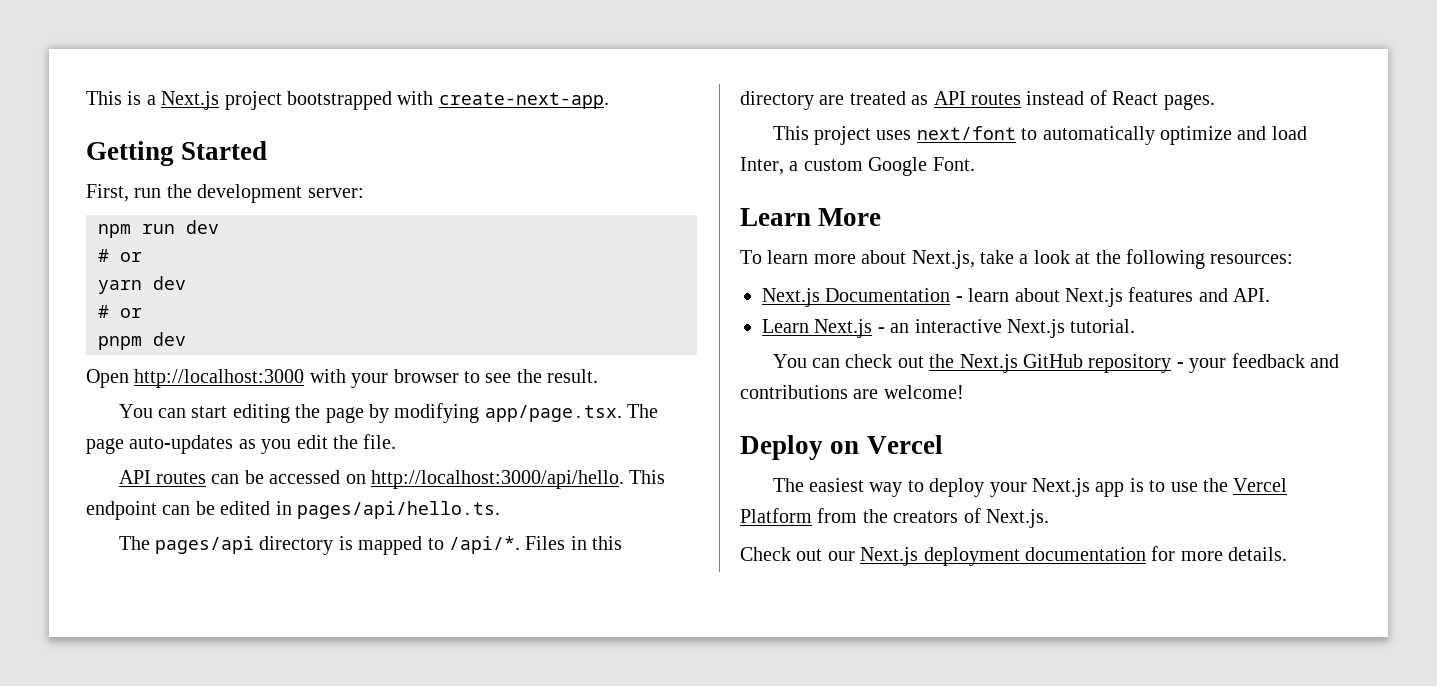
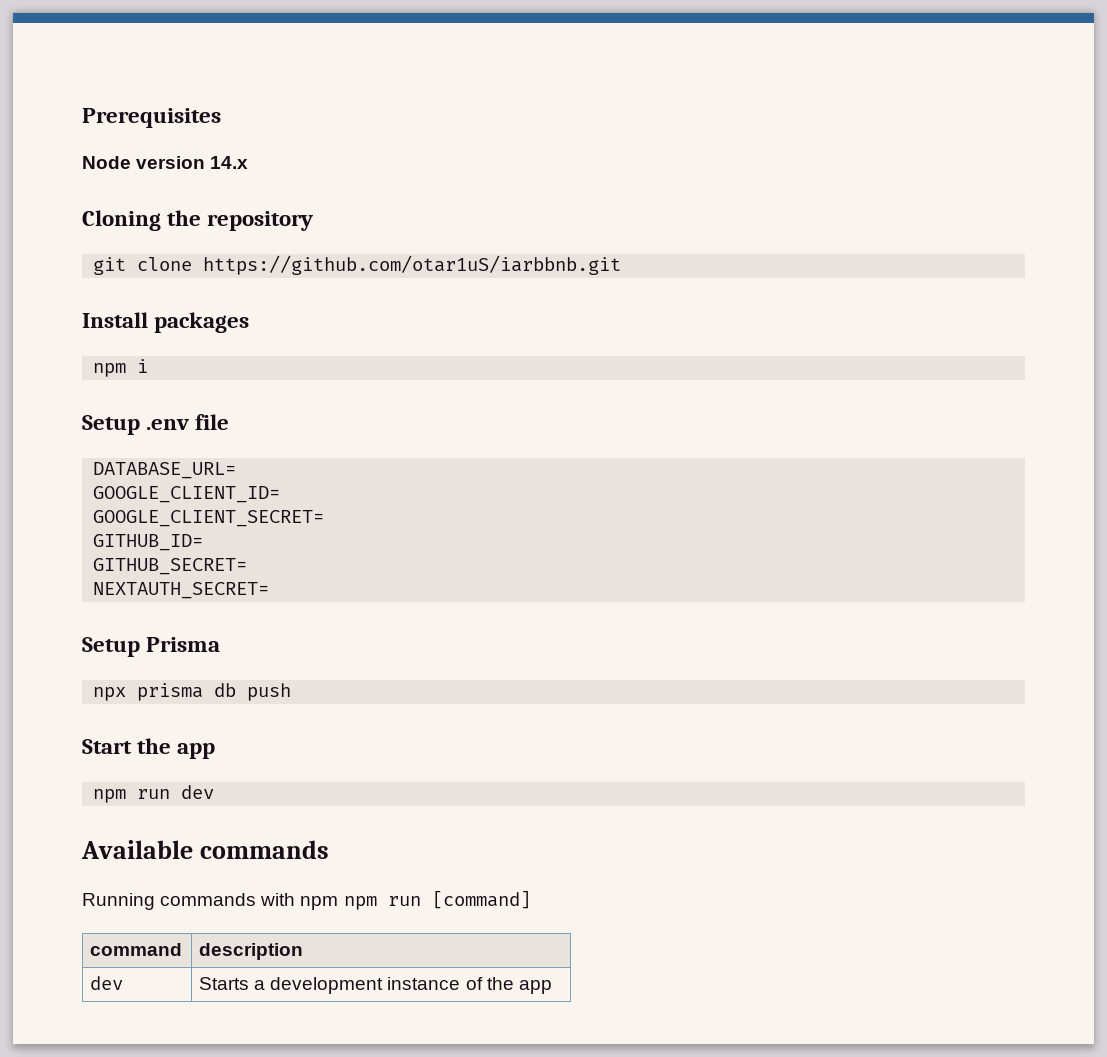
[86,91,609,110] [86,141,268,166] [86,184,364,203] [98,220,219,238] [98,249,142,262] [98,276,186,294] [98,305,142,318] [98,332,186,350] [86,369,599,388] [118,403,659,423] [86,434,397,454] [118,470,666,489] [86,501,500,520] [118,536,623,555] [740,90,1215,110] [772,126,1307,145] [740,157,975,176] [740,208,882,226] [740,249,1294,269] [762,287,1271,307] [762,319,1136,338] [772,353,1339,373] [740,385,964,399] [740,435,943,460] [772,478,1288,497] [740,508,1049,528] [740,546,1288,566] This is a Next.js project bootstrapped with create-next-app. // Getting Started // First, run the development server: // npm run dev // # or // yarn dev // # or // pnpm dev // Open http://localhost:3000 with your browser to see the result. // You can start editing the page by modifying app/page.tsx. The page auto-updates as you edit the file. // API routes can be accessed on http://localhost:3000/api/hello. This endpoint can be edited in pages/api/hello.ts. // The pages/api directory is mapped to /api/*. Files in this directory are treated as API routes instead of React pages. // This project uses next/font to automatically optimize and load Inter, a custom Google Font. // Learn More // To learn more about Next.js, take a look at the following resources: // Next.js Documentation - learn about Next.js features and API. // Learn Next.js - an interactive Next.js tutorial. // You can check out the Next.js GitHub repository - your feedback and contributions are welcome! // Deploy on Vercel // The easiest way to deploy your Next.js app is to use the Vercel Platform from the creators of Next.js. // Check out our Next.js deployment documentation for more details. -> [82,108,221,128] [82,156,249,169] [82,210,314,231] [93,255,622,275] [82,312,250,333] [93,359,149,377] [82,414,230,435] [93,462,237,479] [93,486,281,503] [93,510,325,527] [93,534,204,551] [93,558,248,575] [93,582,270,599] [82,637,221,657] [93,683,292,701] [82,738,216,759] [93,785,215,803] [81,840,330,859] [82,890,531,910] [90,943,183,956] [199,943,304,960] [90,976,124,990] [199,977,552,994] Prerequisites // Node version 14.x // Cloning the repository // git clone https://github.com/otar1uS/iarbbnb.git // Install packages // npm i // Setup .env file // DATABASE_URL= // GOOGLE_CLIENT_ID= // GOOGLE_CLIENT_SECRET= // GITHUB_ID= // GITHUB_SECRET= // NEXTAUTH_SECRET= // Setup Prisma // npx prisma db push // Start the app // npm run dev // Available commands // Running commands with npm npm run [command] // command | description // dev | Starts a development instance of the app

